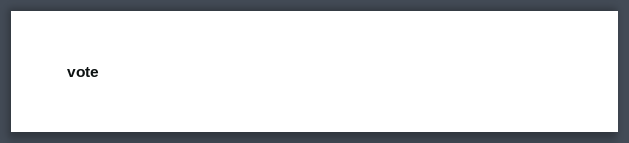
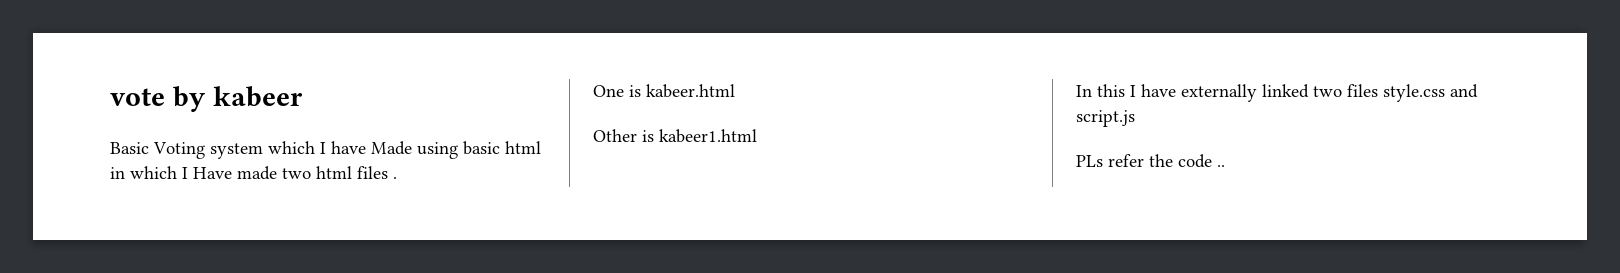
(99, 72) none -> [172,86,303,112] [110,141,541,159] [110,166,397,180] [593,84,735,98] [593,129,757,143] [1076,84,1478,102] [1076,110,1135,127] [1076,154,1225,168] by kabeer // Basic Voting system which I have Made using basic html in which I Have made two html files . // One is kabeer.html // Other is kabeer1.html // In this I have externally linked two files style.css and script.js // PLs refer the code ..

